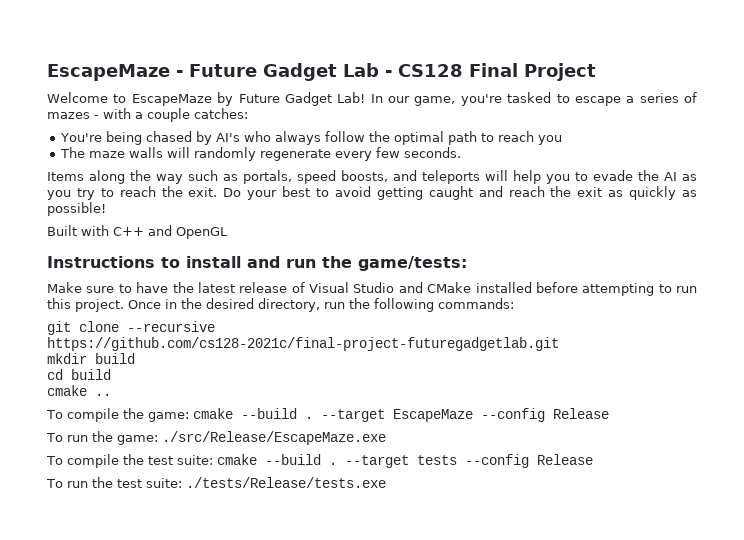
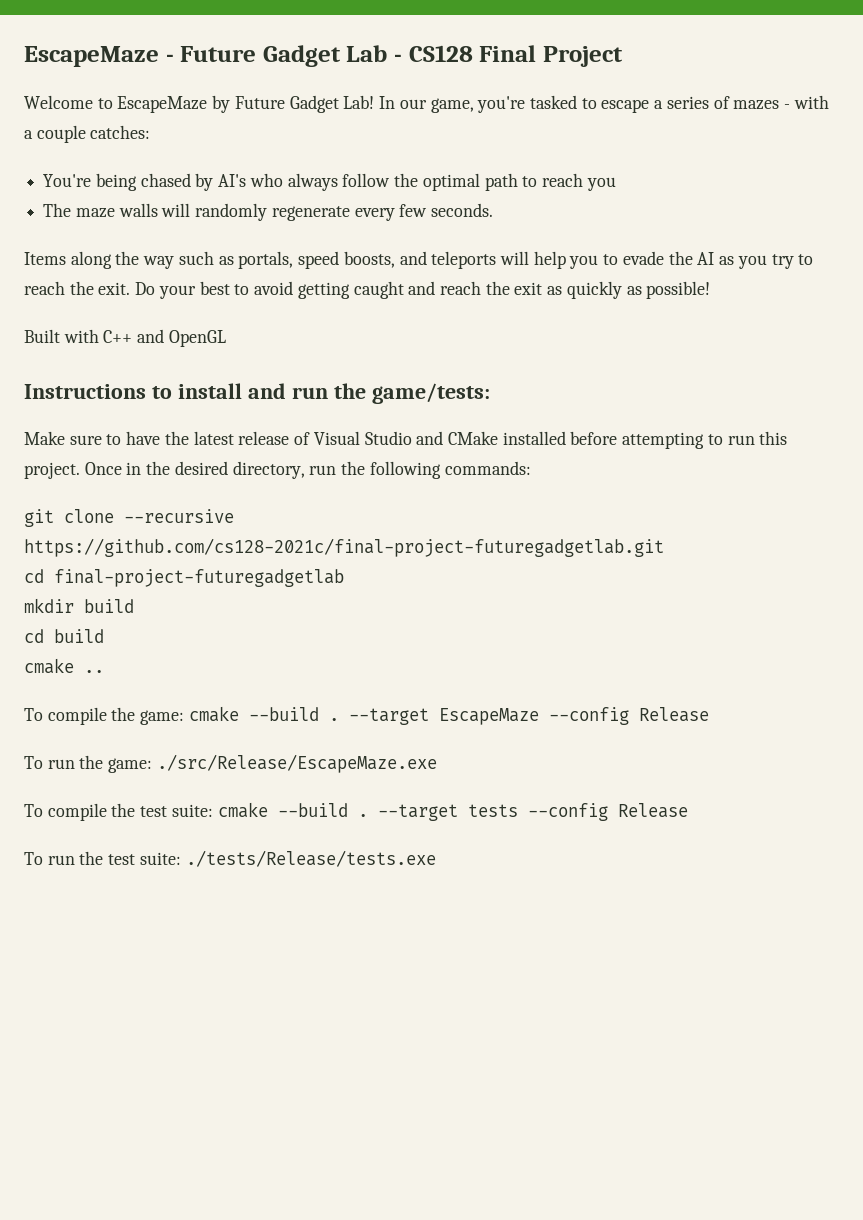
(559, 344) none -> [24,569,344,587] // cd final-project-futuregadgetlab

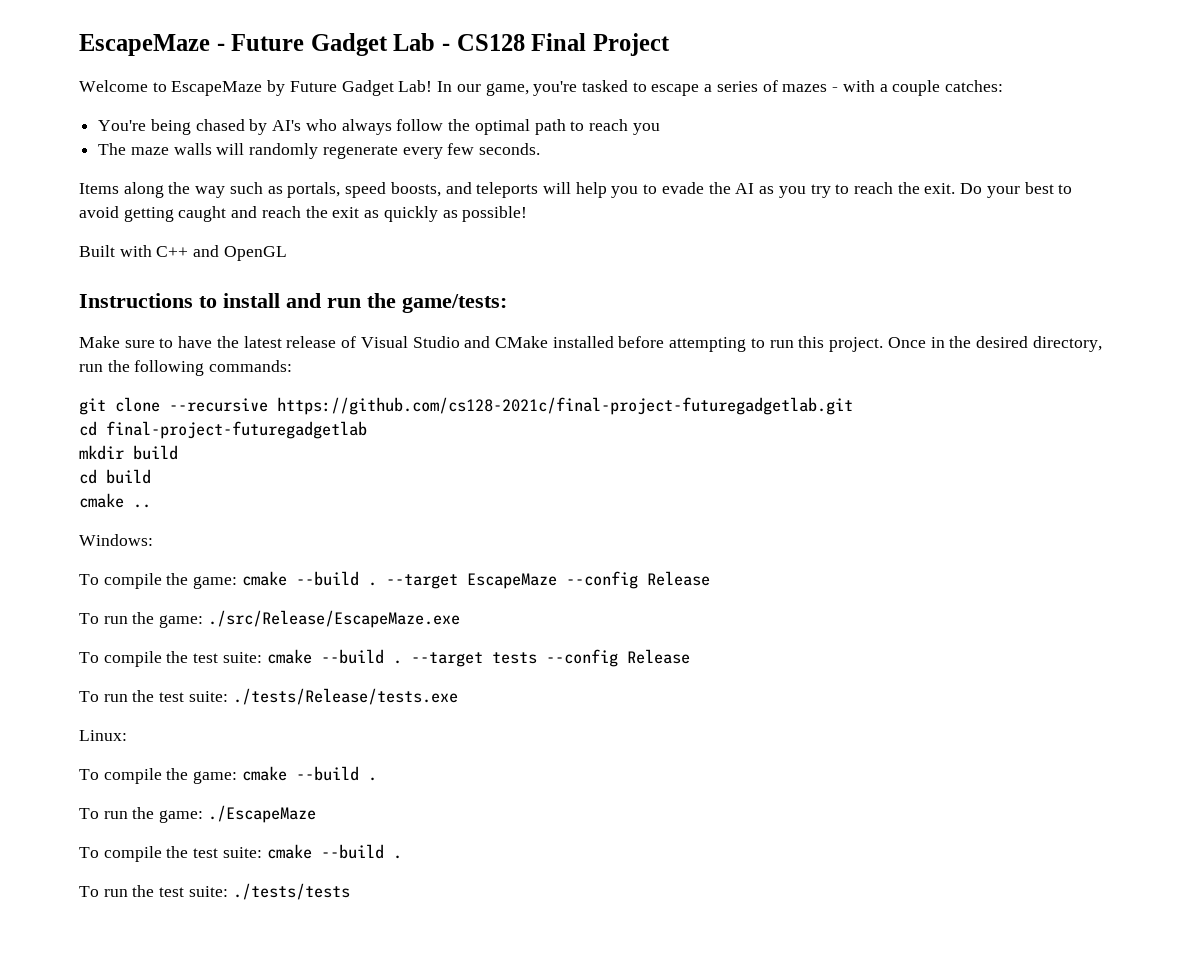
(104, 671) none -> [79,534,153,546] // Windows:
(436, 858) none -> [79,730,127,741] [79,766,377,784] [79,805,316,823] [79,844,402,862] [79,883,350,900] // Linux: // To compile the game: cmake --build . // To run the game: ./EscapeMaze // To compile the test suite: cmake --build . // To run the test suite: ./tests/tests

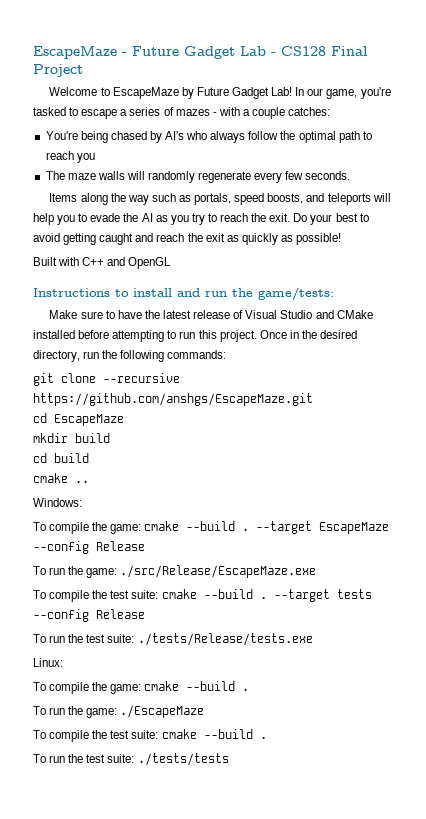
[277,397,853,415] [79,421,367,439] https://github.com/cs128-2021c/final-project-futuregadgetlab.git // cd final-project-futuregadgetlab -> [33,393,313,406] [33,413,124,426] https://github.com/anshgs/EscapeMaze.git // cd EscapeMaze

